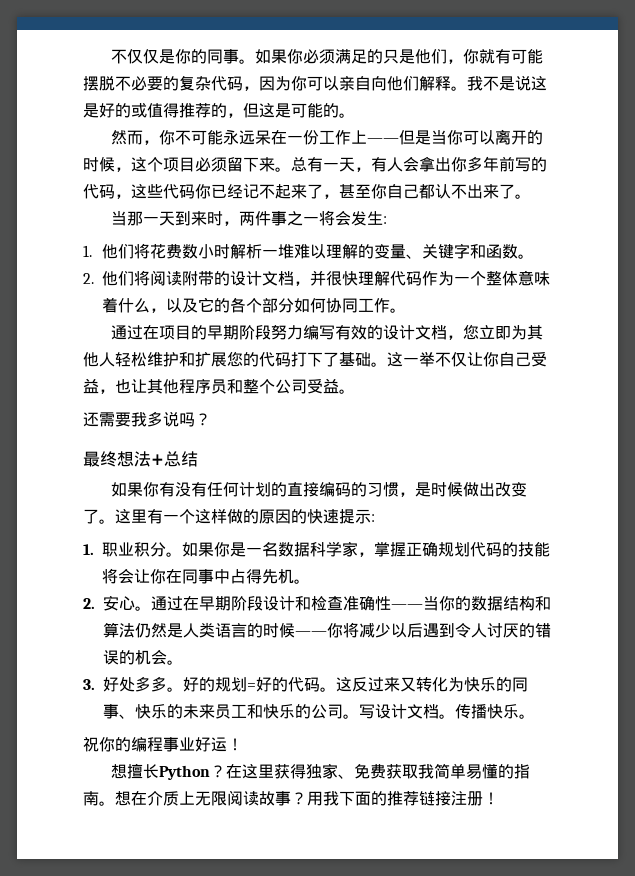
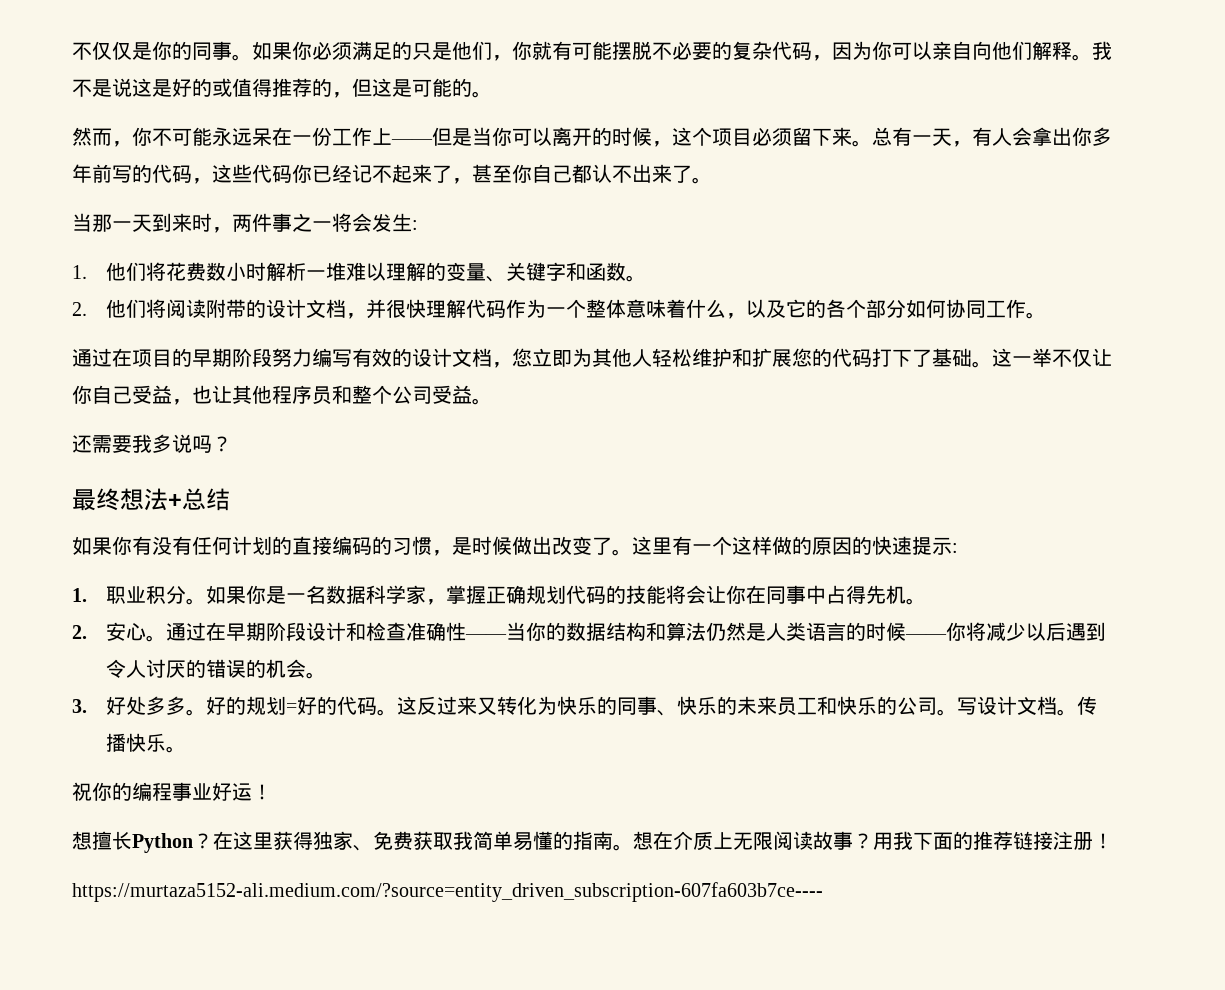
(499, 798) none -> [72,882,823,902] // https://murtaza5152-ali.medium.com/?source=entity_driven_subscription-607fa603b7ce----

